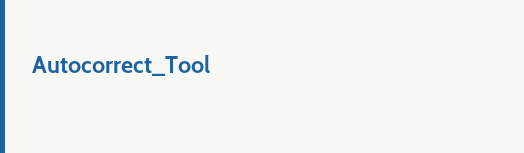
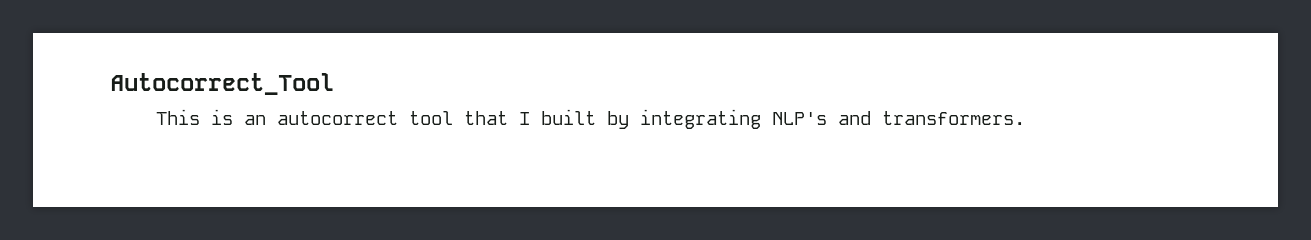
(210, 65) none -> [156,109,1026,129] // This is an autocorrect tool that I built by integrating NLP's and transformers.

